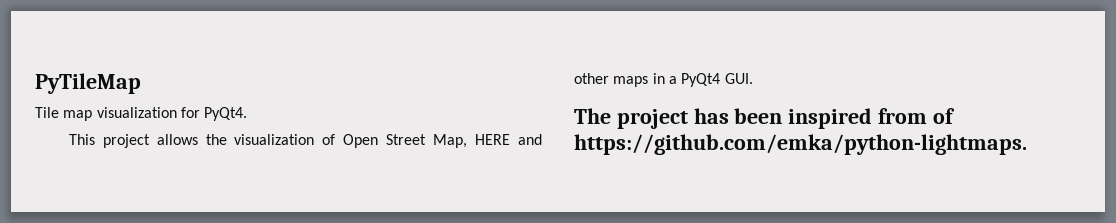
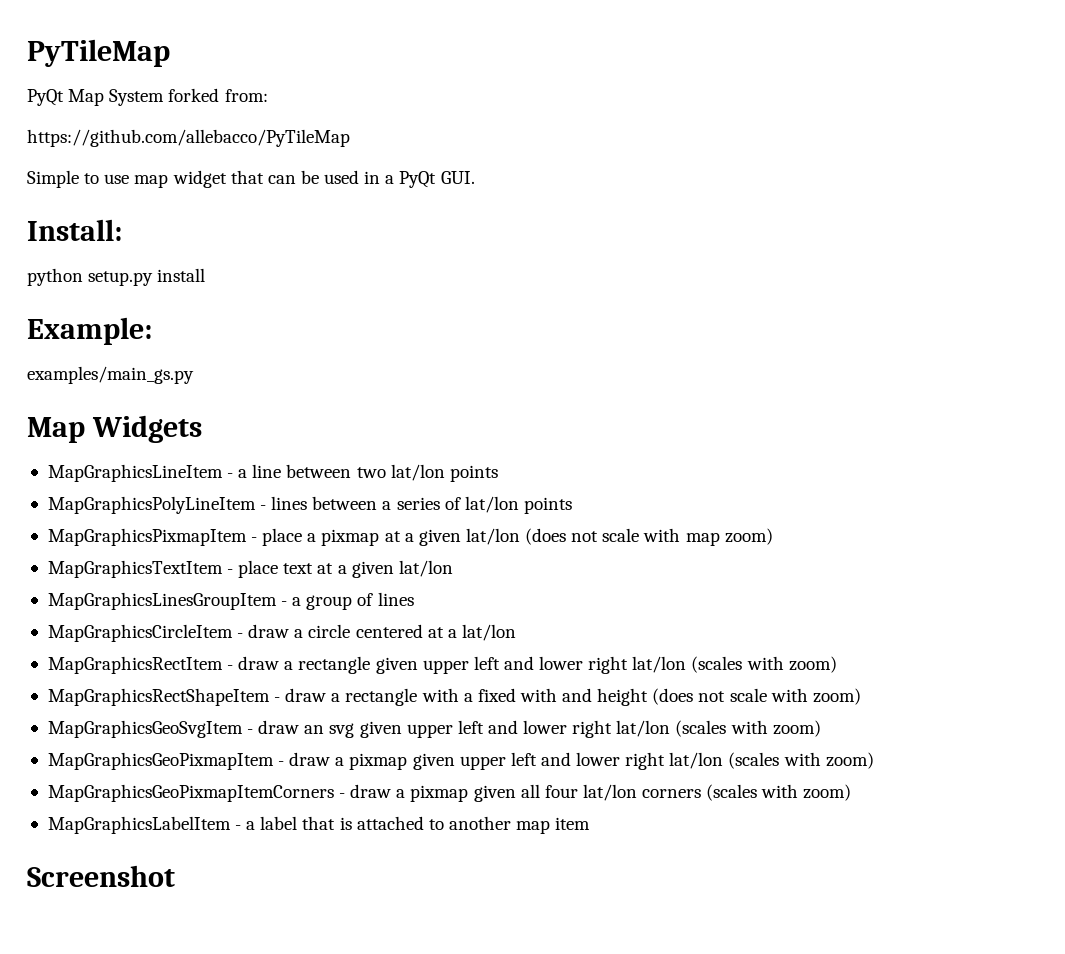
[35,107,248,121] [68,134,542,148] [574,73,649,87] Tile map visualization for PyQt4. // This project allows the visualization of Open Street Map, HERE and other maps -> [27,88,268,106] [27,129,350,147] [27,170,360,188] PyQt Map System forked from: // https://github.com/allebacco/PyTileMap // Simple to use map widget that can be used
[681,73,721,87] PyQt4 -> [399,171,437,188] PyQt
[574,108,955,129] [574,134,1027,155] The project has been inspired from of https://github.com/emka/python-lightmaps. -> [27,219,122,241] [27,268,206,286] [27,317,152,345] [27,366,194,384] [27,415,202,443] [47,464,498,482] [47,496,572,514] [47,528,773,546] [47,560,453,578] [47,592,414,610] [47,624,516,642] [47,656,837,674] [47,688,861,706] [47,720,821,738] [47,752,874,770] [47,784,852,802] [47,816,591,834] [27,865,175,887] Install: // python setup.py install // Example: // examples/main_gs.py // Map Widgets // MapGraphicsLineItem - a line between two lat/lon points // MapGraphicsPolyLineItem - lines between a series of lat/lon points // MapGraphicsPixmapItem - place a pixmap at a given lat/lon (does not scale with map zoom) // MapGraphicsTextItem - place text at a given lat/lon // MapGraphicsLinesGroupItem - a group of lines // MapGraphicsCircleItem - draw a circle centered at a lat/lon // MapGraphicsRectItem - draw a rectangle given upper left and lower right lat/lon (scales with zoom) // MapGraphicsRectShapeItem - draw a rectangle with a fixed with and height (does not scale with zoom) // MapGraphicsGeoSvgItem - draw an svg given upper left and lower right lat/lon (scales with zoom) // MapGraphicsGeoPixmapItem - draw a pixmap given upper left and lower right lat/lon (scales with zoom) // MapGraphicsGeoPixmapItemCorners - draw a pixmap given all four lat/lon corners (scales with zoom) // MapGraphicsLabelItem - a label that is attached to another map item // Screenshot

